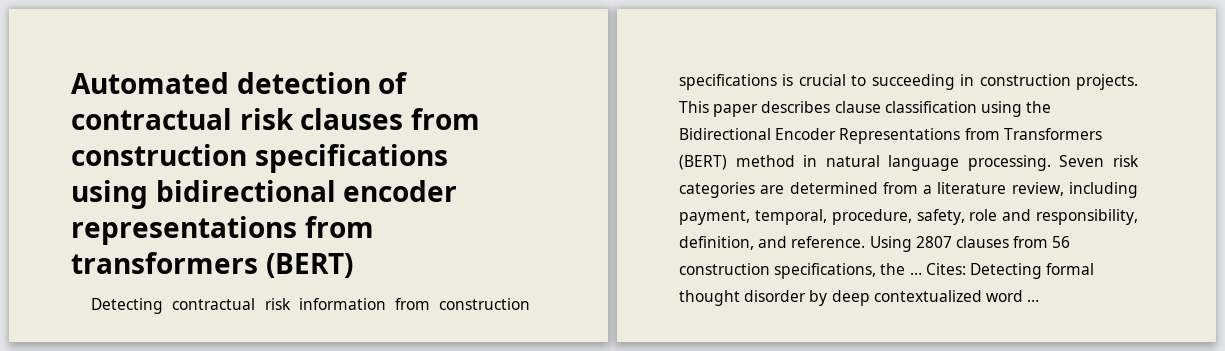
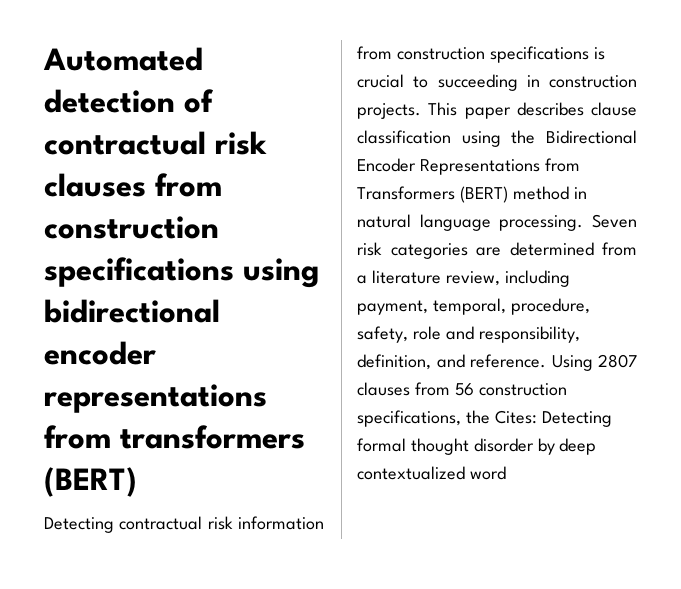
[909,272,922,275] … -> (490, 417) none
[1027,299,1040,302] … -> (506, 473) none

